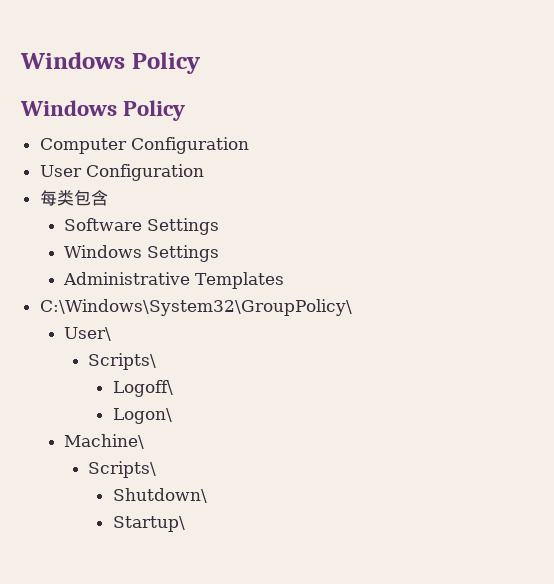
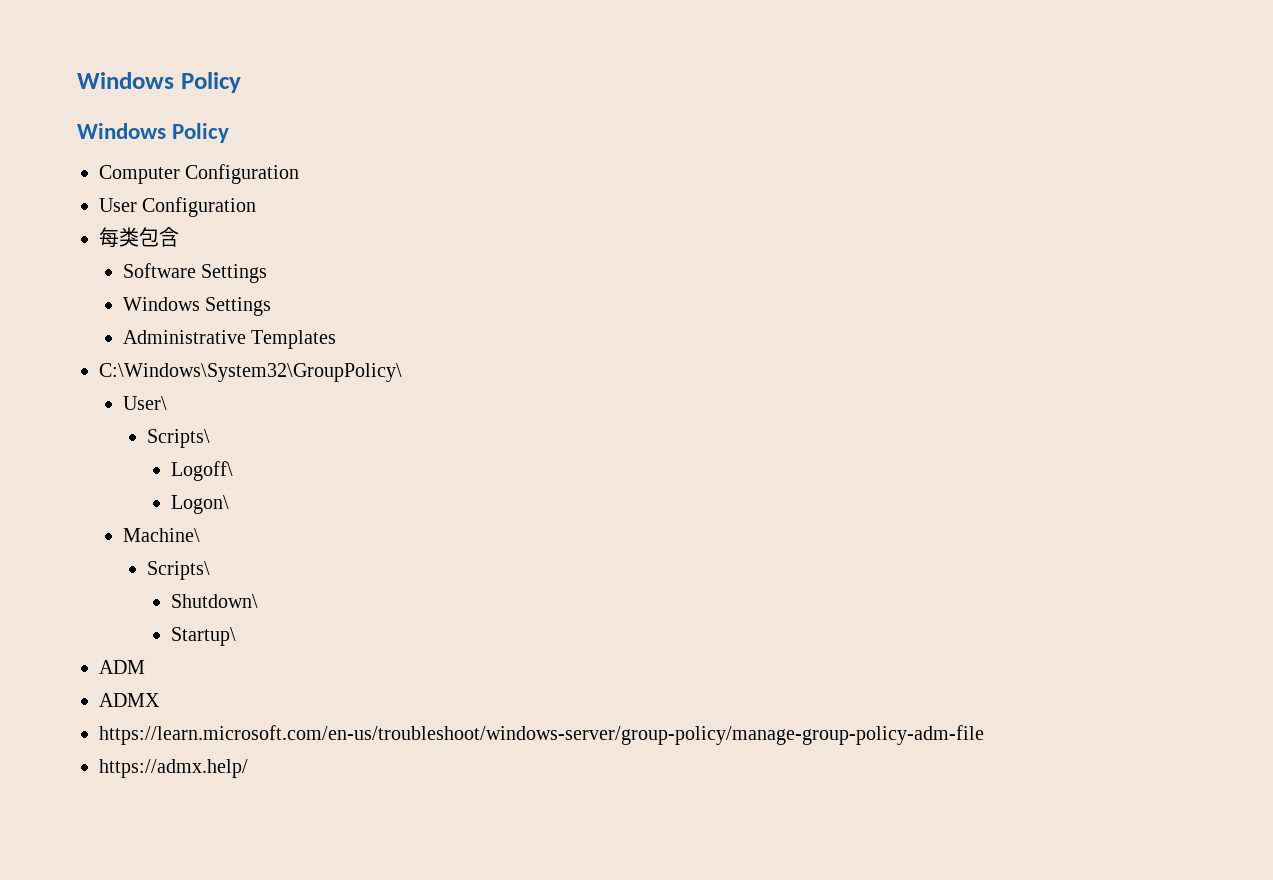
(185, 524) none -> [99,660,145,674] [99,693,160,707] [99,725,984,745] [99,759,248,778] // ADM // ADMX // https://learn.microsoft.com/en-us/troubleshoot/windows-server/group-policy/manage-group-policy-adm-file // https://admx.help/

